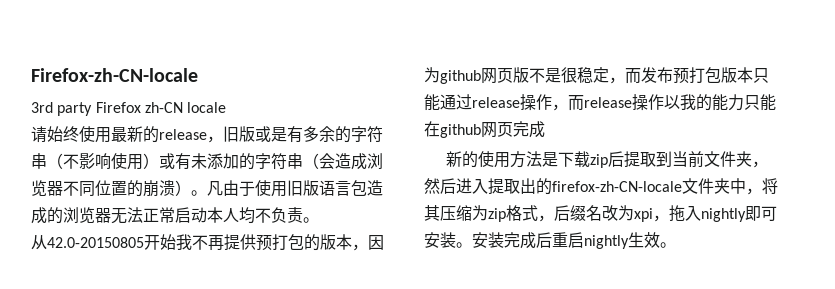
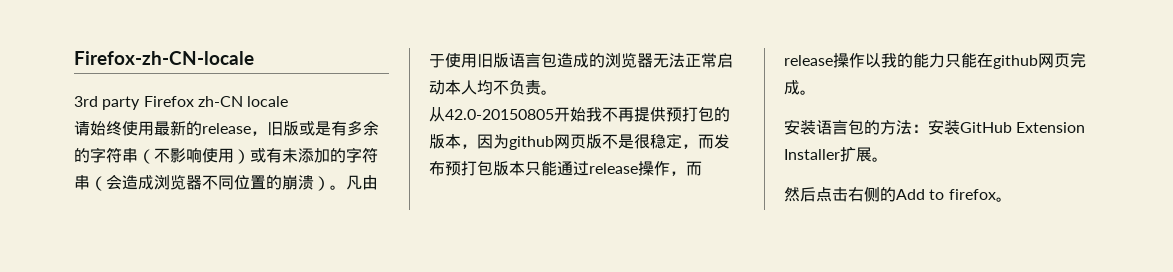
[446,151,769,168] [424,178,778,195] [424,205,777,222] [424,232,660,249] // 新的使用方法是下载zip后提取到当前文件夹，然后进入提取出的firefox-zh-CN-locale文件夹中，将其压缩为zip格式，后缀名改为xpi，拖入nightly即可安装。安装完成后重启nightly生效 -> [800,90,816,95] [784,119,1086,135] [784,147,888,162] [784,187,996,202] 。 // 安装语言包的方法：安装GitHub Extension Installer扩展。 // 然后点击右侧的Add to firefox

